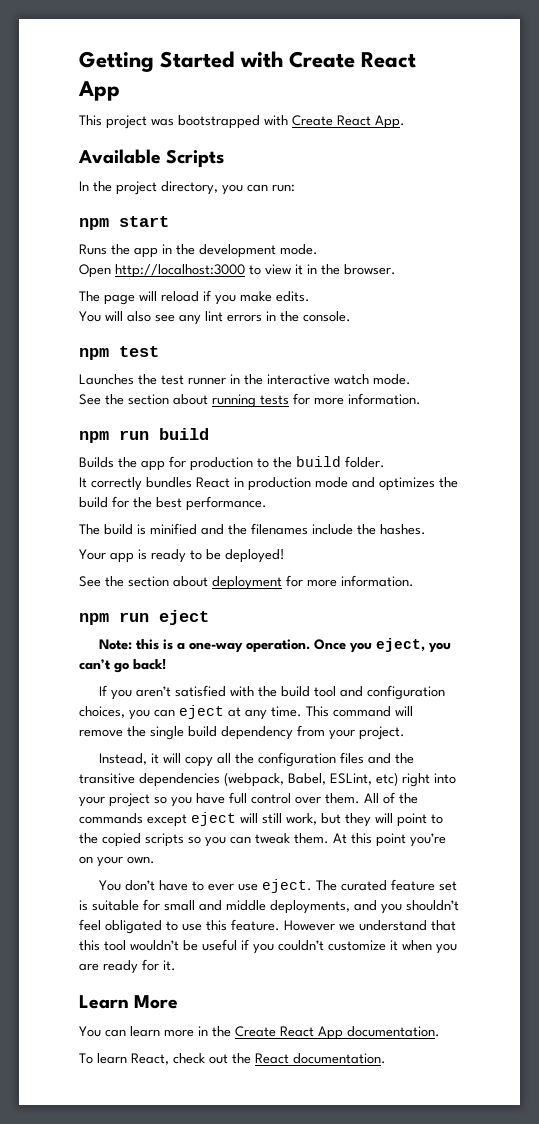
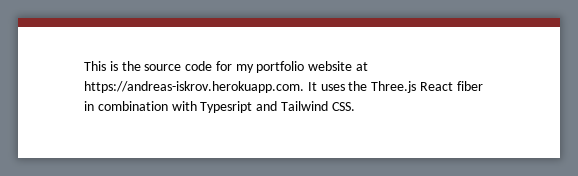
[79,51,417,72] [78,81,120,101] [79,115,405,129] [78,149,225,168] [79,181,295,195] [79,216,169,230] [79,244,318,258] [79,264,396,278] [79,290,310,305] [79,311,351,325] [79,346,159,360] [79,374,411,385] [79,393,421,408] [79,428,209,443] [79,456,385,471] [79,477,458,491] [79,496,267,511] [79,523,426,535] [79,549,285,563] [79,575,414,590] [79,610,209,625] [98,638,451,653] [79,659,166,673] [98,685,445,700] [79,705,413,720] [79,725,405,740] [98,752,414,767] [79,772,456,787] [79,792,418,807] [79,812,443,827] [79,833,446,847] [79,856,155,867] [98,879,457,893] [79,899,459,914] [79,919,456,934] [79,939,457,954] [79,959,176,974] [79,995,179,1009] [79,1026,440,1040] [79,1053,386,1065] Getting Started with Create React App // This project was bootstrapped with Create React App. // Available Scripts // In the project directory, you can run: // npm start // Runs the app in the development mode. // Open http://localhost:3000 to view it in the browser. // The page will reload if you make edits. // You will also see any lint errors in the console. // npm test // Launches the test runner in the interactive watch mode. // See the section about running tests for more information. // npm run build // Builds the app for production to the build folder. // It correctly bundles React in production mode and optimizes the build for the best performance. // The build is minified and the filenames include the hashes. // Your app is ready to be deployed! // See the section about deployment for more information. // npm run eject // Note: this is a one-way operation. Once you eject, you can’t go back! // If you aren’t satisfied with the build tool and configuration choices, you can eject at any time. This command will remove the single build dependency from your project. // Instead, it will copy all the configuration files and the transitive dependencies (webpack, Babel, ESLint, etc) right into your project so you have full control over them. All of the commands except eject will still work, but they will point to the copied scripts so you can tweak them. At this point you’re on your own. // You don’t have to ever use eject. The curated feature set is suitable for small and middle deployments, and you shouldn’t feel obligated to use this feature. However we understand that this tool wouldn’t be useful if you couldn’t customize it when you are ready for it. // Learn More // You can learn more in the Create React App documentation. // To learn React, check out the React documentation. -> [84,61,369,73] [84,81,483,93] [84,101,355,113] This is the source code for my portfolio website at https://andreas-iskrov.herokuapp.com. It uses the Three.js React fiber in combination with Typesript and Tailwind CSS.

